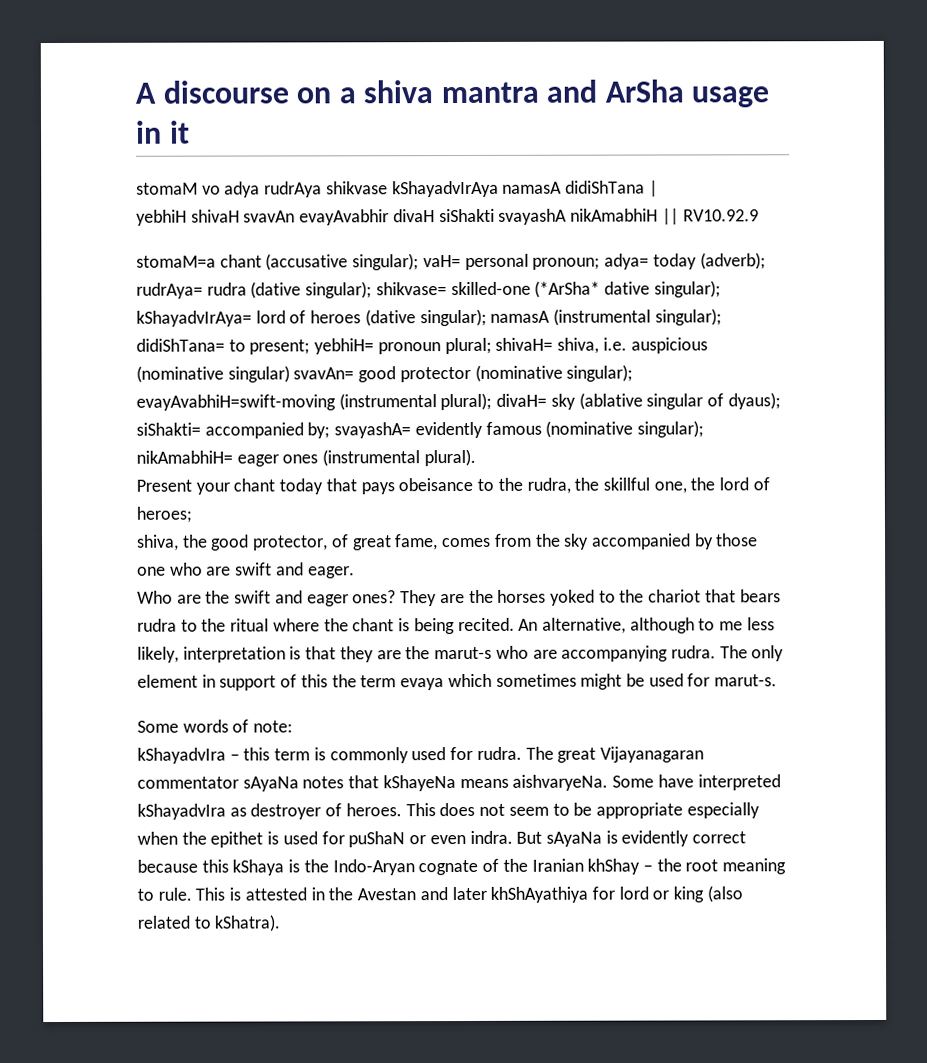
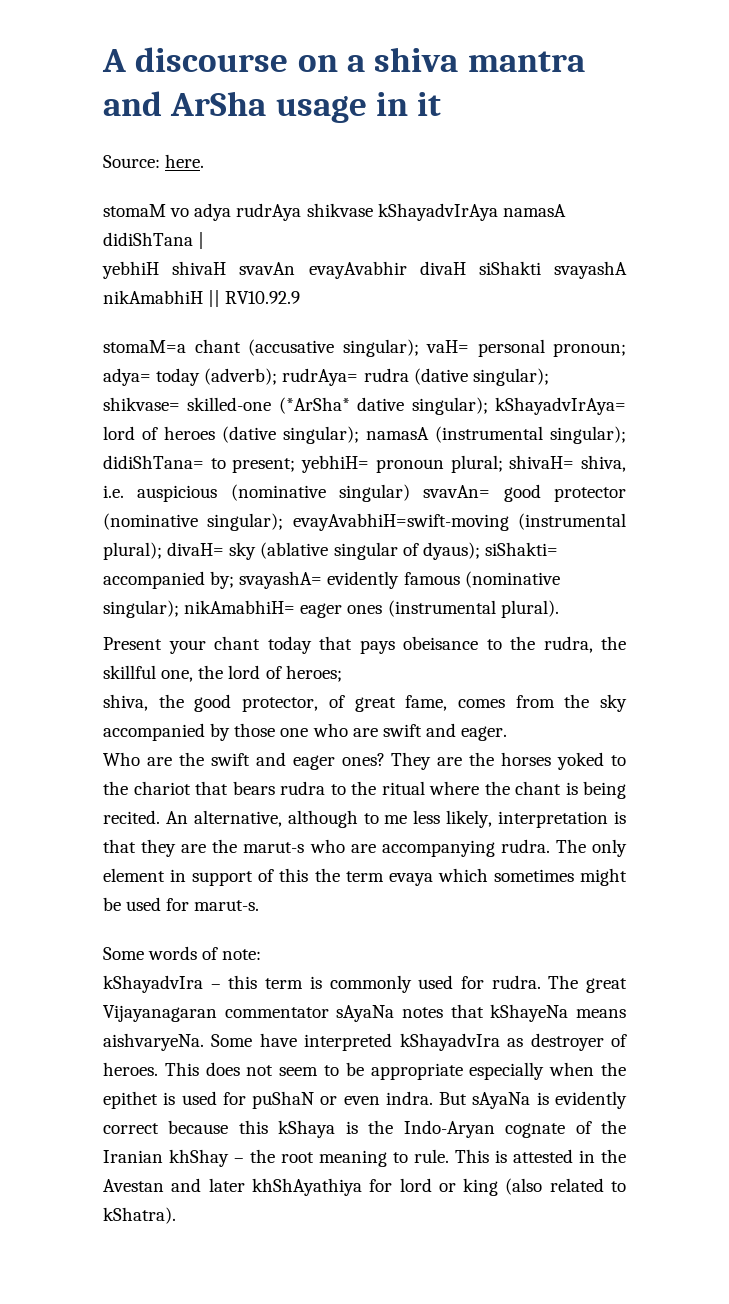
(190, 132) none -> [103,154,205,168] // Source: here.

